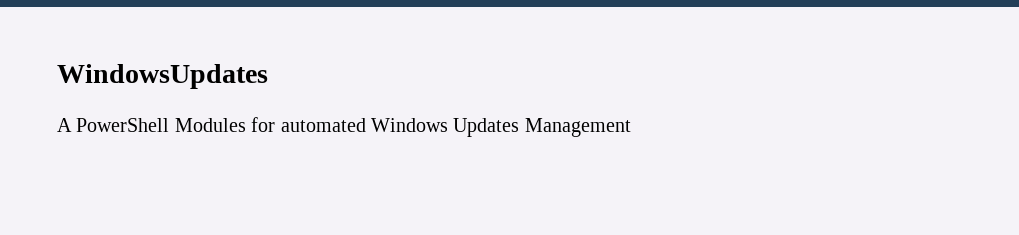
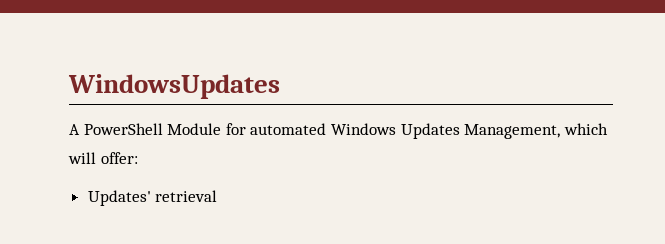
[174,118,246,132] Modules -> [167,123,222,135] Module
[524,118,631,137] Management -> [464,123,608,139] [68,152,138,164] [87,190,218,206] Management, which will offer: // Updates' retrieval

